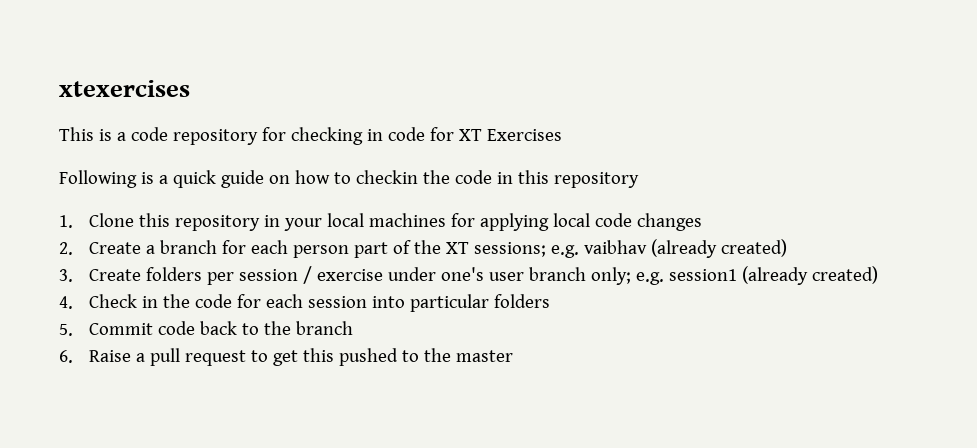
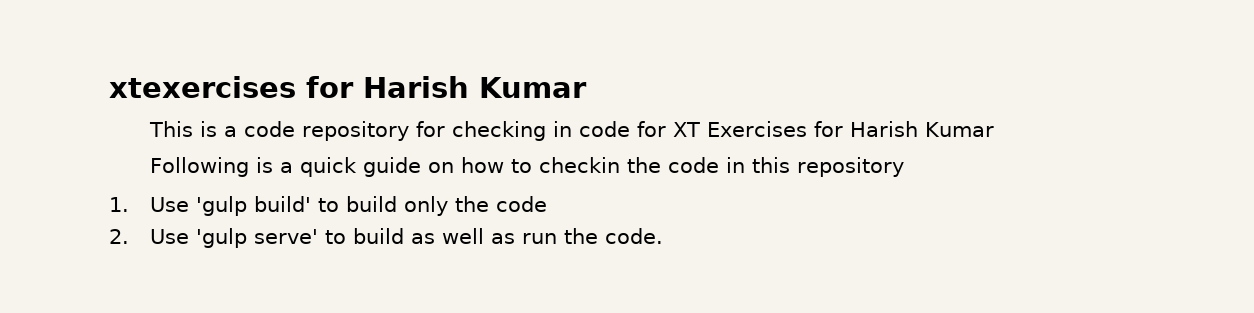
(190, 88) none -> [306,76,587,98] for Harish Kumar
(562, 135) none -> [814,121,995,137] for Harish Kumar
[89,213,703,231] Clone this repository in your local machines for applying local code changes -> [149,196,547,216] Use 'gulp build' to build only the code
[89,239,788,258] [59,266,879,285] [59,294,551,312] [59,321,354,336] [59,348,514,366] Create a branch for each person part of the XT sessions; e.g. vaibhav (already created) // 3. Create folders per session / exercise under one's user branch only; e.g. session1 (already created) // 4. Check in the code for each session into particular folders // 5. Commit code back to the branch // 6. Raise a pull request to get this pushed to the master -> [149,228,663,248] Use 'gulp serve' to build as well as run the code.

